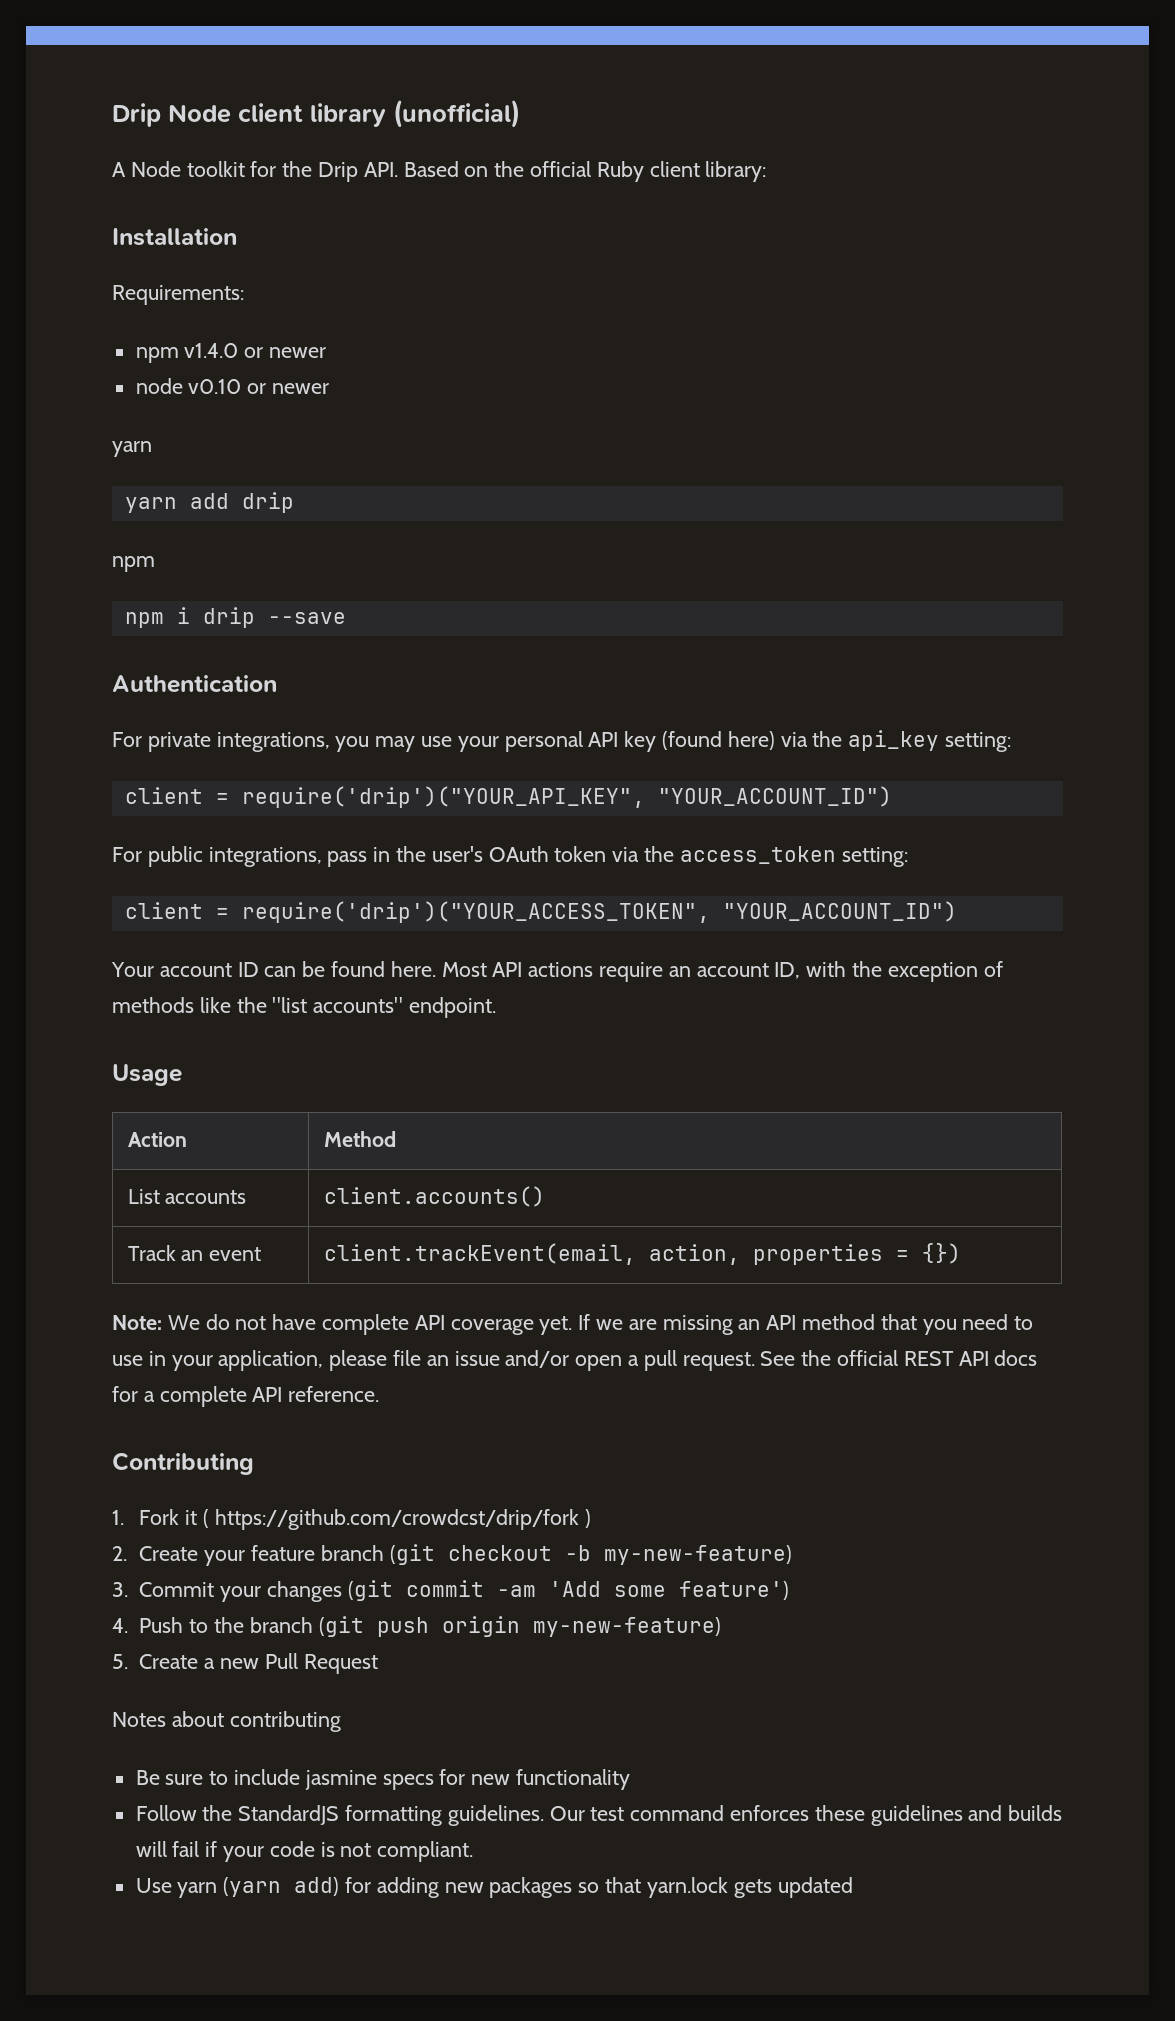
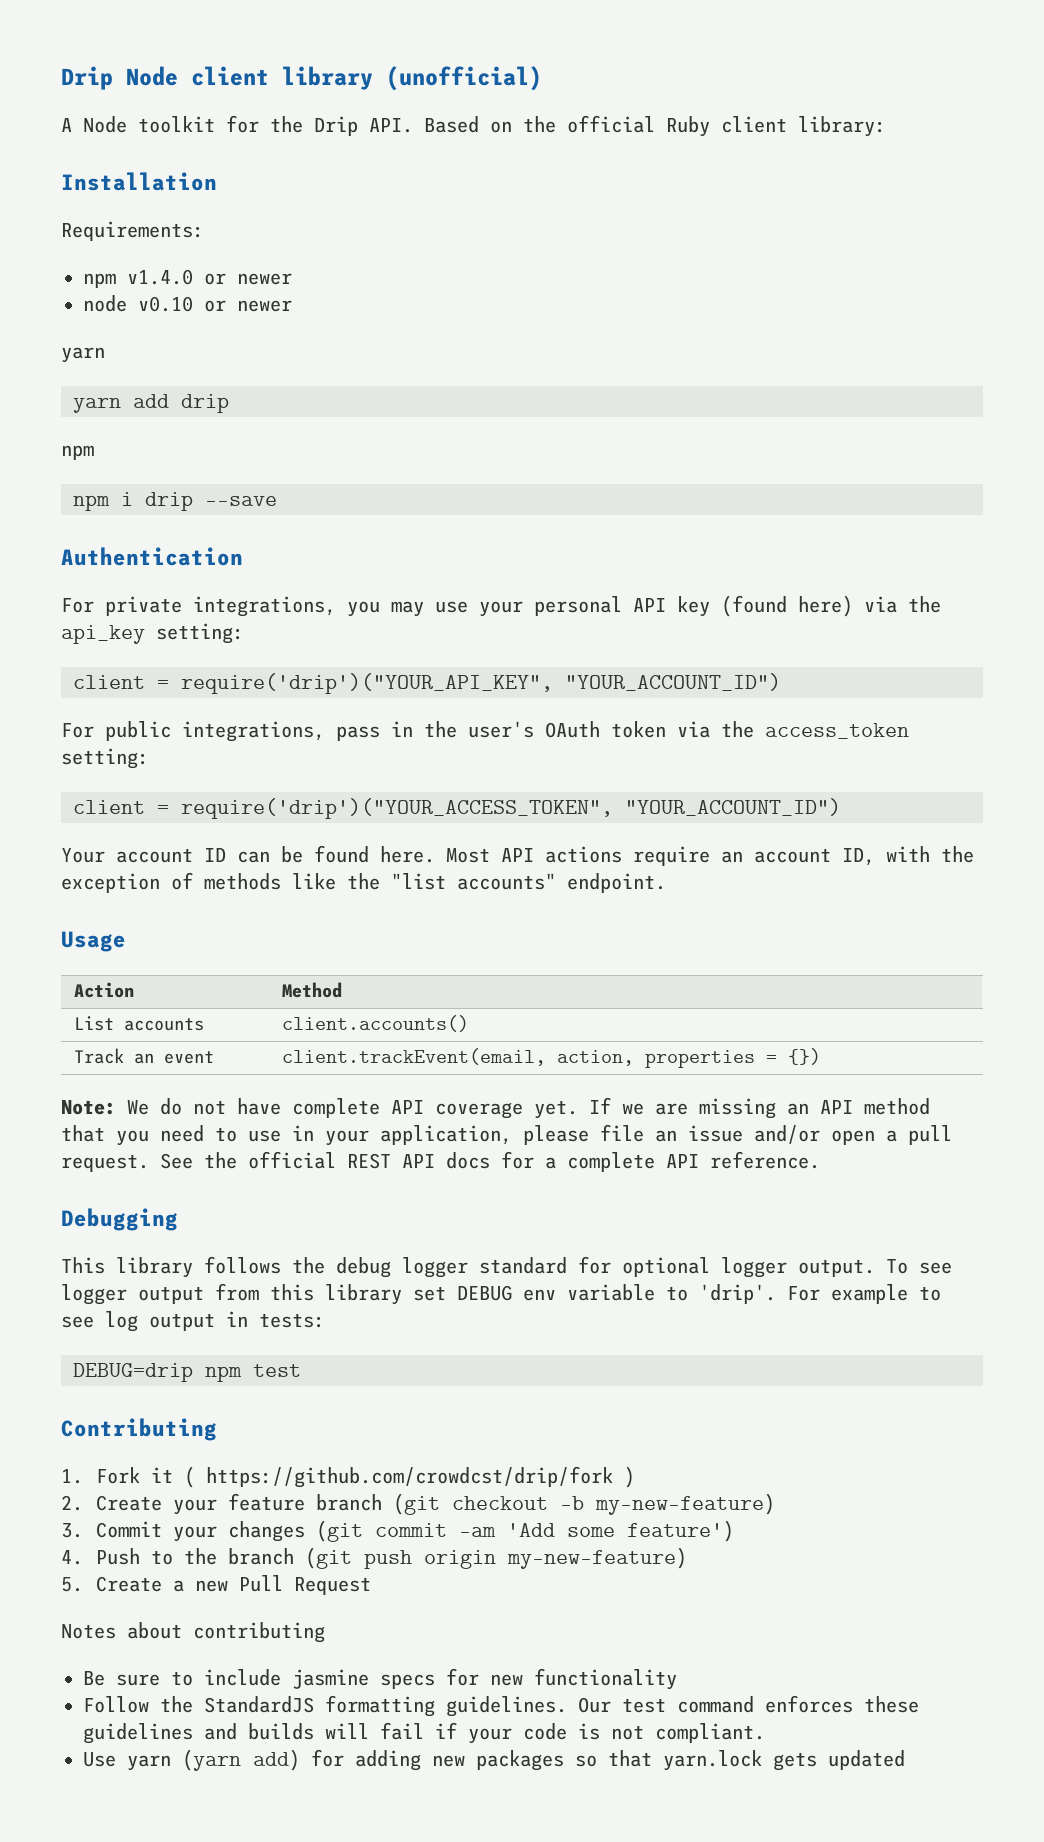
(380, 1394) none -> [61,1208,178,1231] [61,1256,952,1278] [61,1283,941,1305] [61,1311,325,1332] [73,1363,301,1382] // Debugging // This library follows the debug logger standard for optional logger output. To see logger output from this library set DEBUG env variable to 'drip'. For example to see log output in tests: // DEBUG=drip npm test

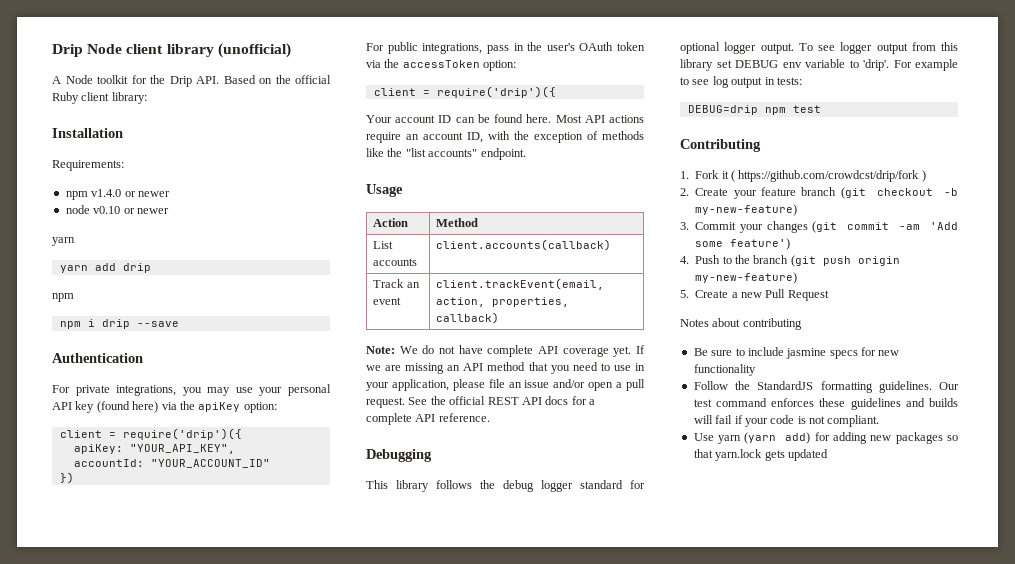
[61,623,244,644] [73,673,781,694] api_key setting: // client = require('drip')("YOUR_API_KEY", "YOUR_ACCOUNT_ID") -> [198,402,277,413] [59,428,242,440] [73,444,235,454] [73,459,270,468] [59,472,74,484] apiKey option: // client = require('drip')({ // apiKey: "YOUR_API_KEY", // accountId: "YOUR_ACCOUNT_ID" // })
[765,723,909,739] [61,748,149,769] [73,798,841,819] access_token setting: // client = require('drip')("YOUR_ACCESS_TOKEN", "YOUR_ACCOUNT_ID") -> [402,60,517,71] [373,86,556,98] accessToken option: // client = require('drip')({
[282,1015,470,1032] client.accounts() -> [436,239,612,251] client.accounts(callback)
[645,1048,822,1068] properties = {}) -> [492,297,570,307] [436,312,500,324] properties, callback)

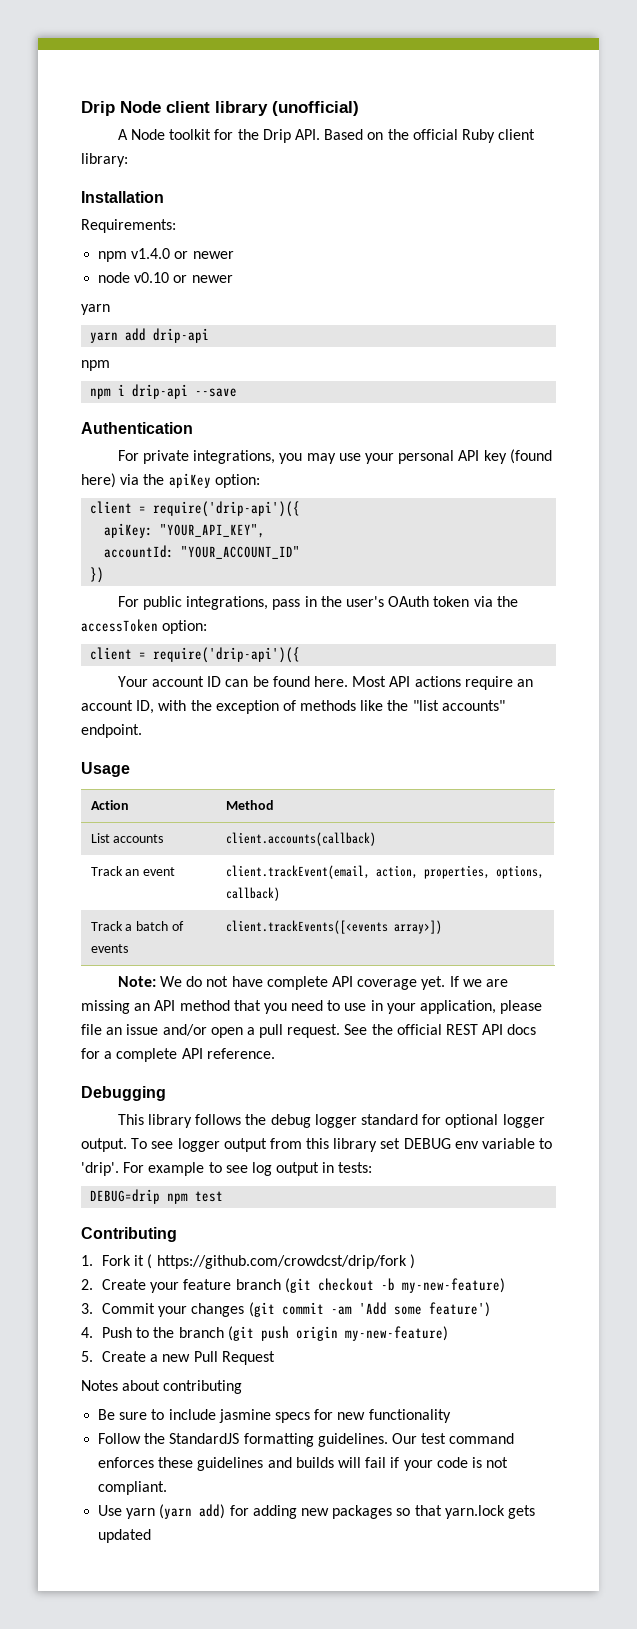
[122,263,151,273] drip -> [153,328,210,343] drip-api
[101,319,130,329] drip -> [132,384,189,399] drip-api
[122,428,242,440] require('drip')({ -> [153,501,301,517] require('drip-api')({
[436,86,556,98] require('drip')({ -> [153,647,301,663] require('drip-api')({
(570, 302) none -> [495,865,544,879] options,
(500, 318) none -> [90,921,184,931] [90,944,128,953] [225,920,442,934] // Track a batch of events | client.trackEvents([<events array>])

